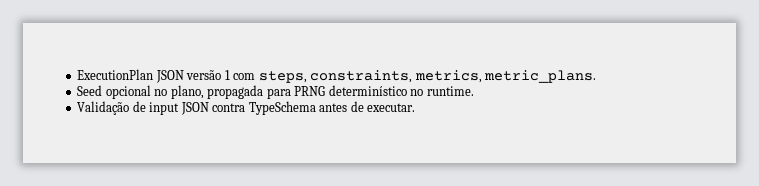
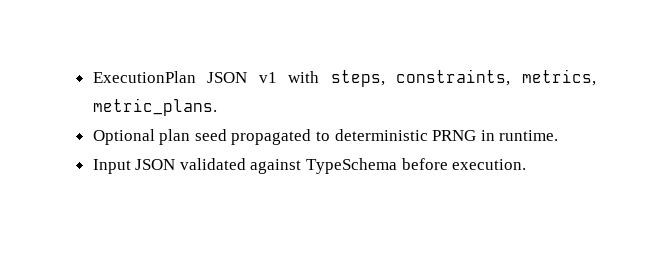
[186,70,256,80] versão 1 com -> [258,71,320,83] v1 with
[77,85,474,99] [77,101,416,115] Seed opcional no plano, propagada para PRNG determinístico no runtime. // Validação de input JSON contra TypeSchema antes de executar. -> [92,129,559,145] [92,158,527,174] Optional plan seed propagated to deterministic PRNG in runtime. // Input JSON validated against TypeSchema before execution.

